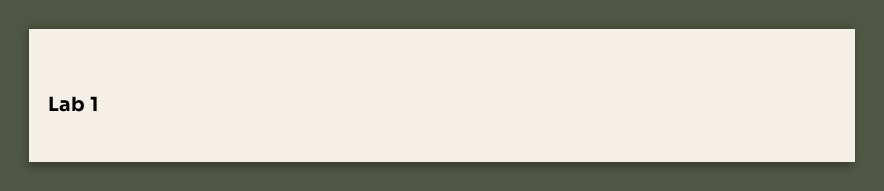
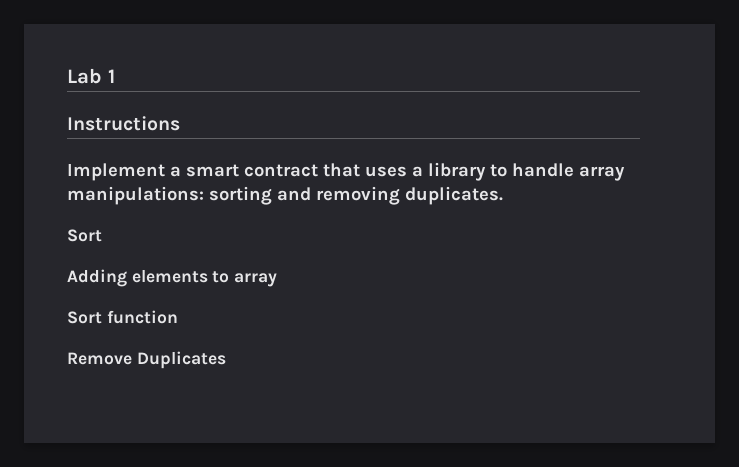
(99, 103) none -> [67,116,180,131] [67,162,625,181] [67,186,503,205] [67,229,102,242] [67,269,278,287] [67,310,178,324] [67,351,226,369] // Instructions // Implement a smart contract that uses a library to handle array manipulations: sorting and removing duplicates. // Sort // Adding elements to array // Sort function // Remove Duplicates

